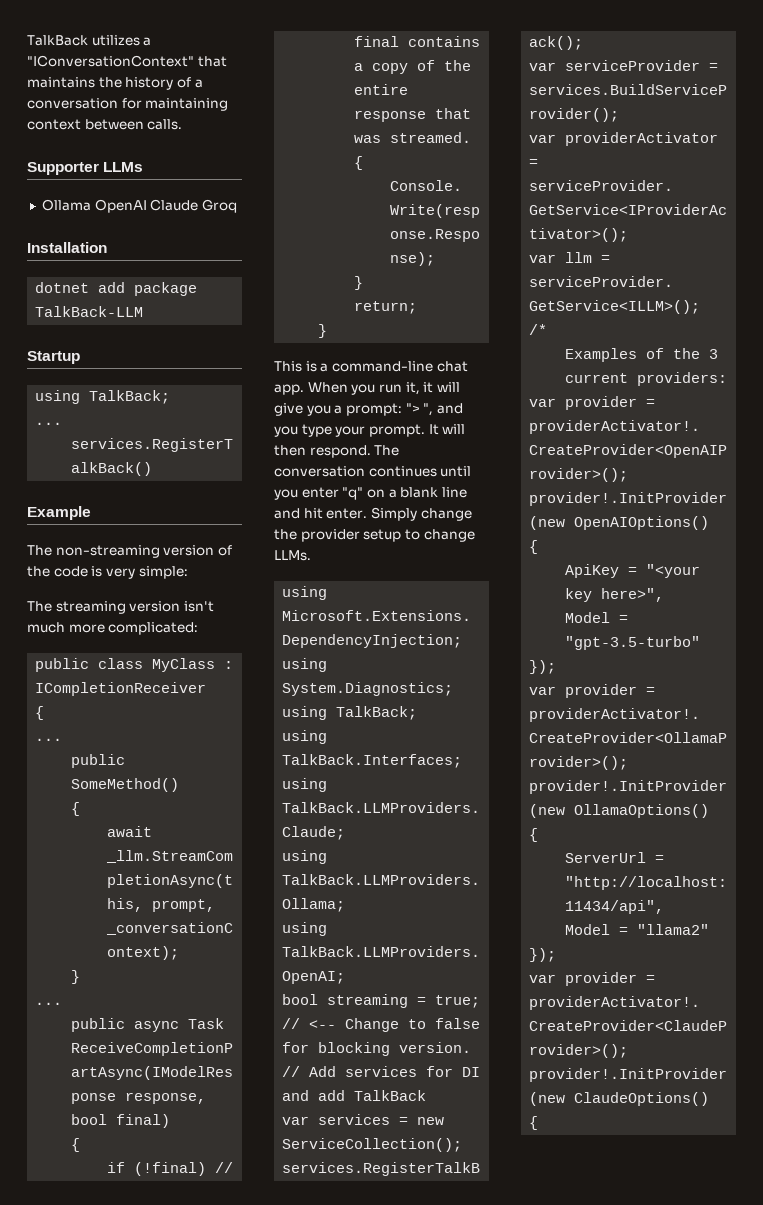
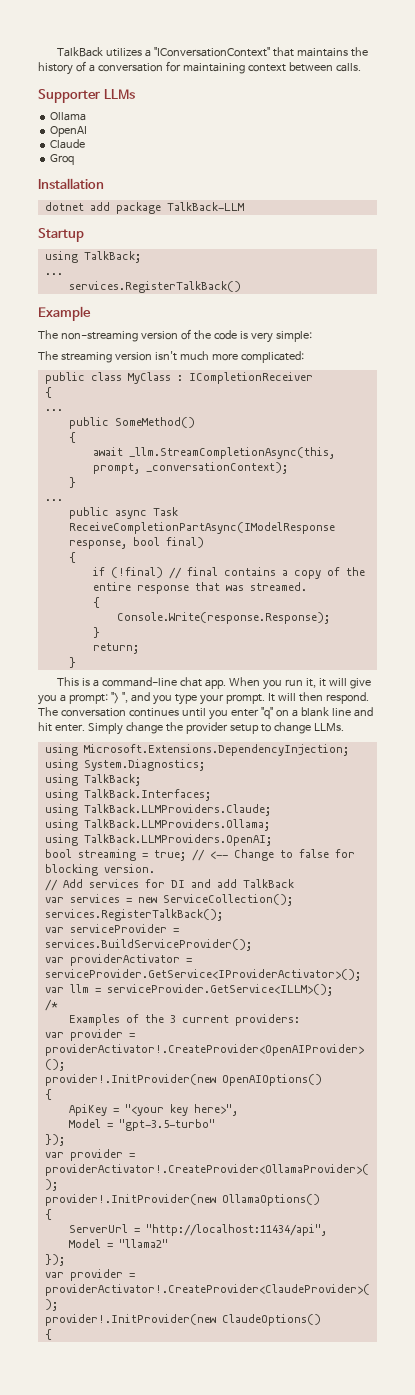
(91, 205) none -> (87, 116) //
(147, 206) none -> (88, 131) //
(199, 205) none -> (86, 144) //

